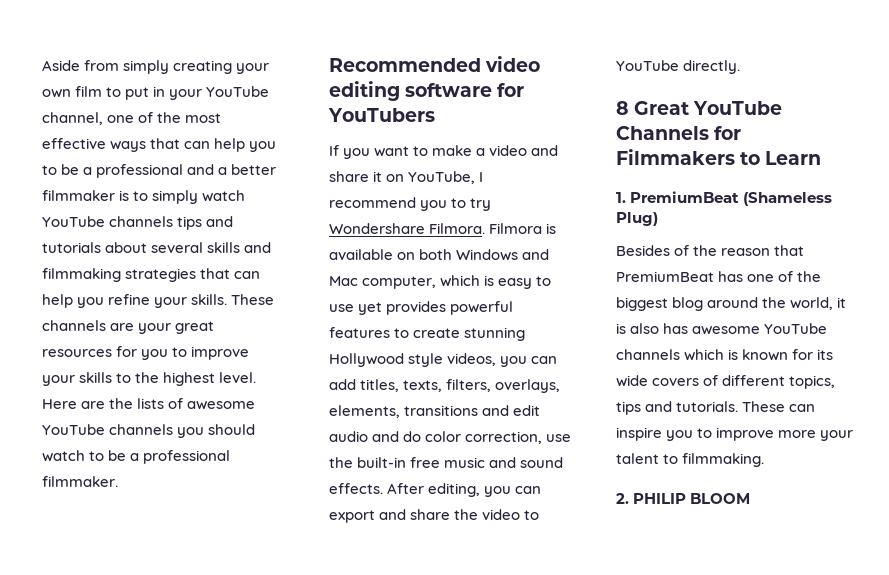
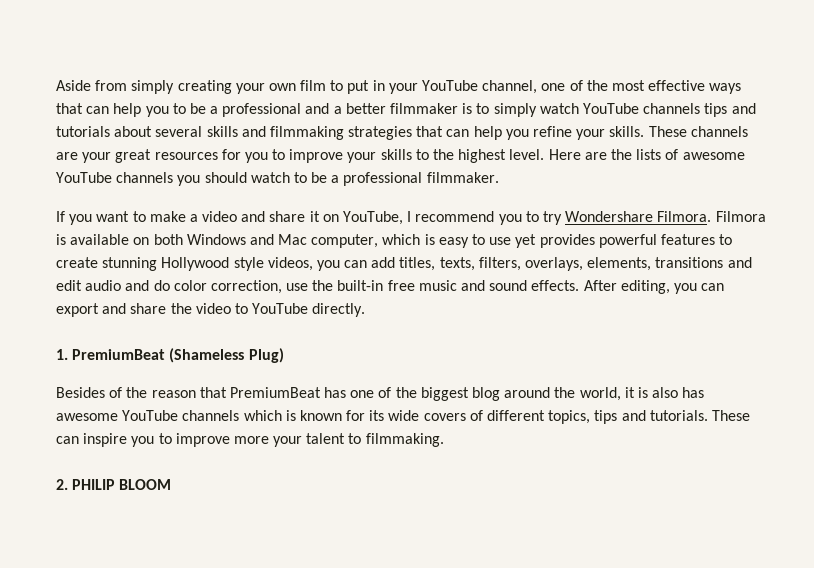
[329,56,541,72] [329,81,525,101] [328,108,435,122] // Recommended video editing software for YouTubers -> (499, 177) none
[616,101,783,115] [616,126,742,140] [616,149,822,165] // 8 Great YouTube Channels for Filmmakers to Learn -> (366, 310) none

